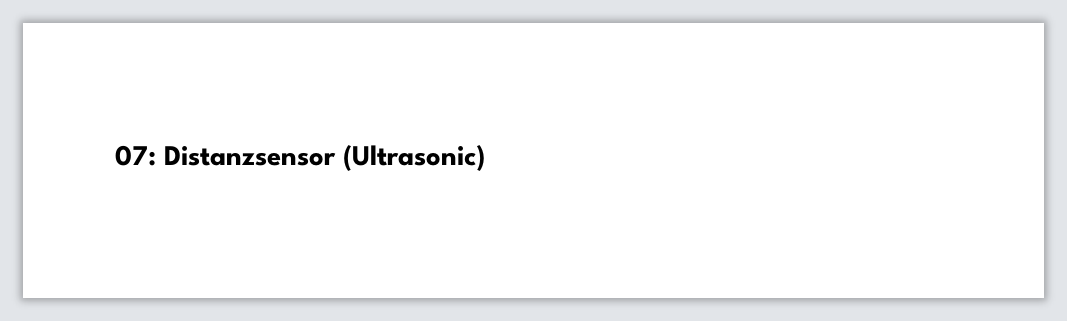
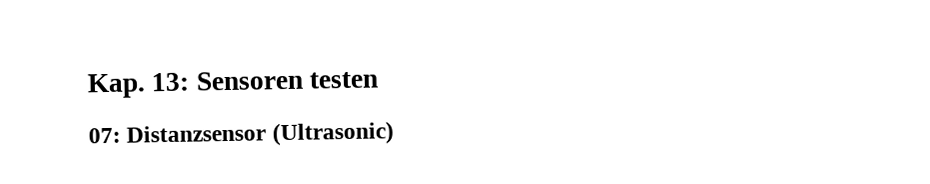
(115, 155) none -> [87,70,379,99] Kap. 13: Sensoren testen //

